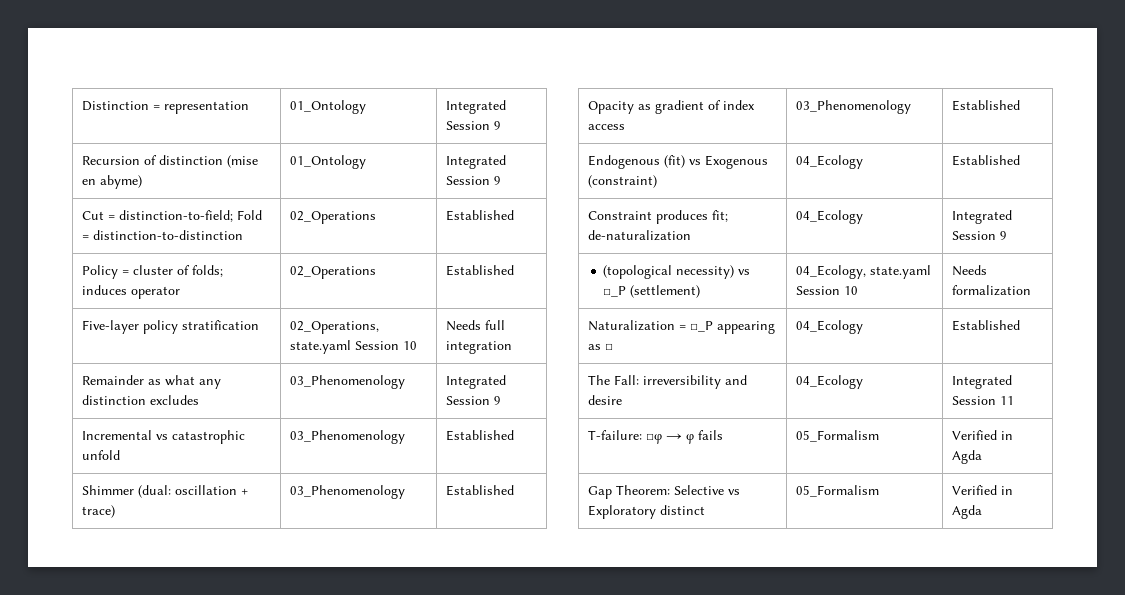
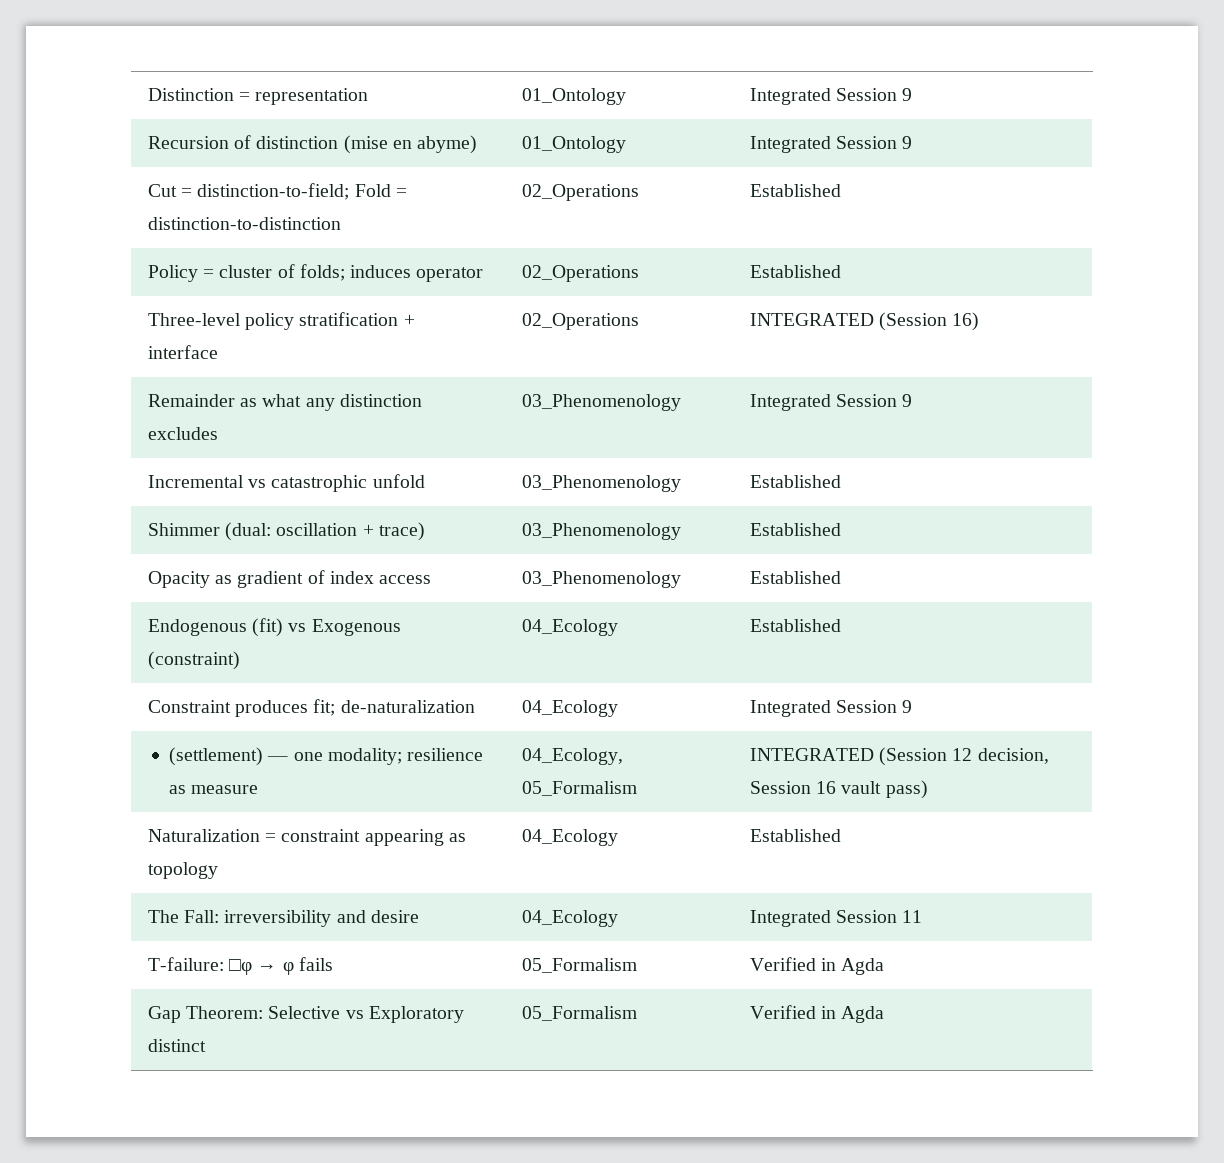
[81,320,139,334] Five-layer -> [147,313,241,326] Three-level
[289,321,379,334] [289,340,417,354] [445,320,505,331] [445,341,512,354] | 02_Operations, state.yaml Session 10 | Needs full integration -> [403,314,415,326] [147,345,218,359] [521,313,639,330] [749,312,980,331] + interface | 02_Operations | INTEGRATED (Session 16)
[603,265,751,279] [603,285,701,298] [795,265,931,279] [795,286,858,295] [951,265,987,276] [951,285,1031,296] (topological necessity) vs □_P (settlement) | 04_Ecology, state.yaml Session 10 | Needs formalization -> [169,747,484,766] [169,785,259,794] [521,748,623,765] [521,781,637,796] [749,747,1049,766] [749,780,928,799] (settlement) — one modality; resilience as measure | 04_Ecology, 05_Formalism | INTEGRATED (Session 12 decision, Session 16 vault pass)
[689,321,713,332] □_P -> [281,829,361,842] constraint
[604,343,613,350] □ -> [147,862,218,879] topology

